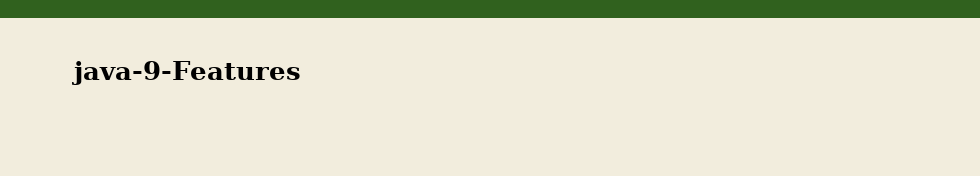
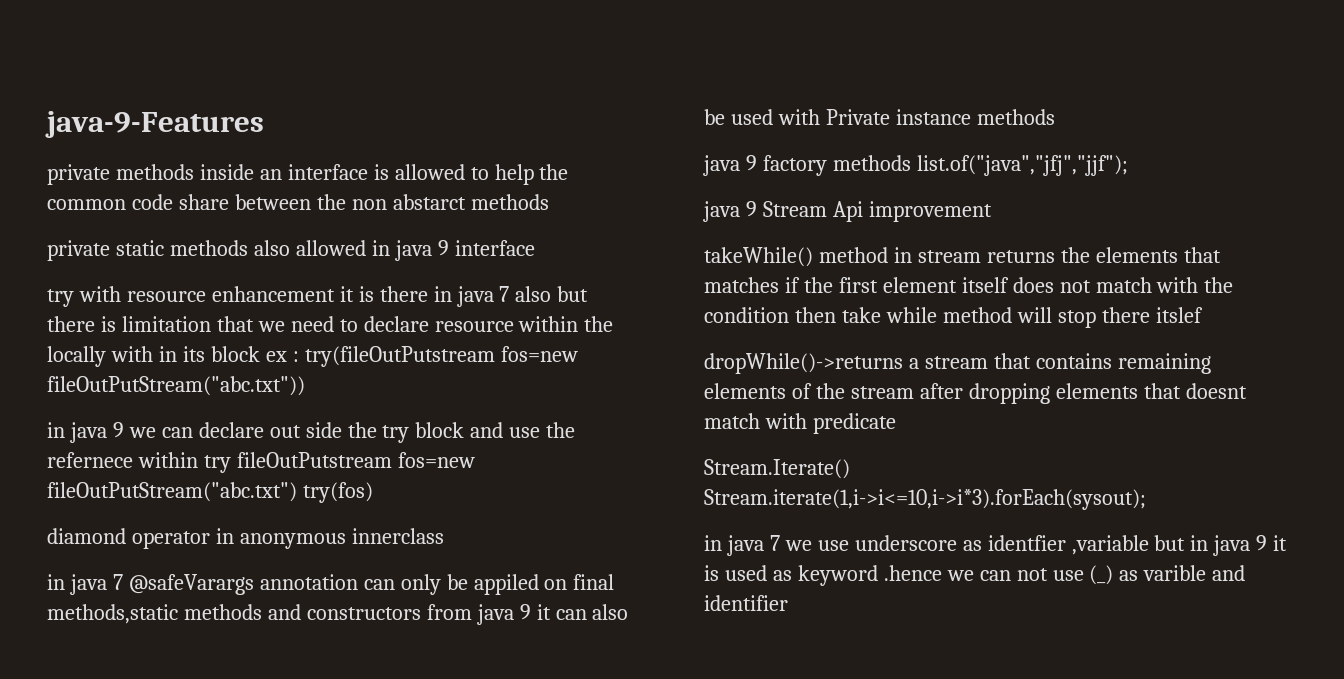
(301, 73) none -> [47,164,569,185] [47,194,549,210] [47,240,535,261] [47,286,589,307] [47,316,614,332] [47,346,578,367] [47,376,305,396] [47,422,576,443] [47,452,475,473] [47,482,373,503] [47,528,444,549] [47,574,615,595] [47,604,629,625] [704,109,1055,125] [703,155,1128,176] [703,201,992,222] [704,247,1221,267] [704,277,1234,293] [704,307,1203,328] [704,353,1211,374] [704,383,1247,404] [704,413,896,434] [704,459,850,479] [704,489,1146,510] [704,535,1288,556] [704,565,1246,586] [704,595,788,611] // private methods inside an interface is allowed to help the common code share between the non abstarct methods // private static methods also allowed in java 9 interface // try with resource enhancement it is there in java 7 also but there is limitation that we need to declare resource within the locally with in its block ex : try(fileOutPutstream fos=new fileOutPutStream("abc.txt")) // in java 9 we can declare out side the try block and use the refernece within try fileOutPutstream fos=new fileOutPutStream("abc.txt") try(fos) // diamond operator in anonymous innerclass // in java 7 @safeVarargs annotation can only be appiled on final methods,static methods and constructors from java 9 it can also be used with Private instance methods // java 9 factory methods list.of("java","jfj","jjf"); // java 9 Stream Api improvement // takeWhile() method in stream returns the elements that matches if the first element itself does not match with the condition then take while method will stop there itslef // dropWhile()->returns a stream that contains remaining elements of the stream after dropping elements that doesnt match with predicate // Stream.Iterate() Stream.iterate(1,i->i<=10,i->i*3).forEach(sysout); // in java 7 we use underscore as identfier ,variable but in java 9 it is used as keyword .hence we can not use (_) as varible and identifier

